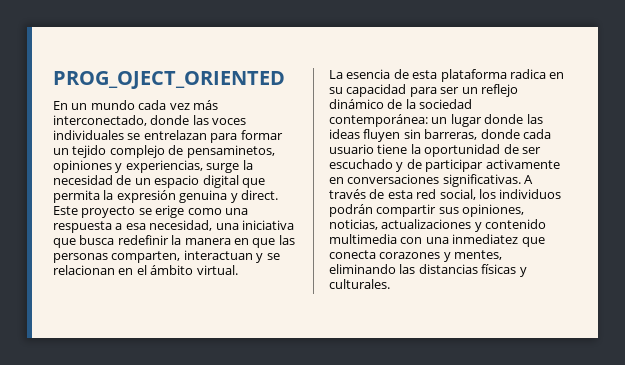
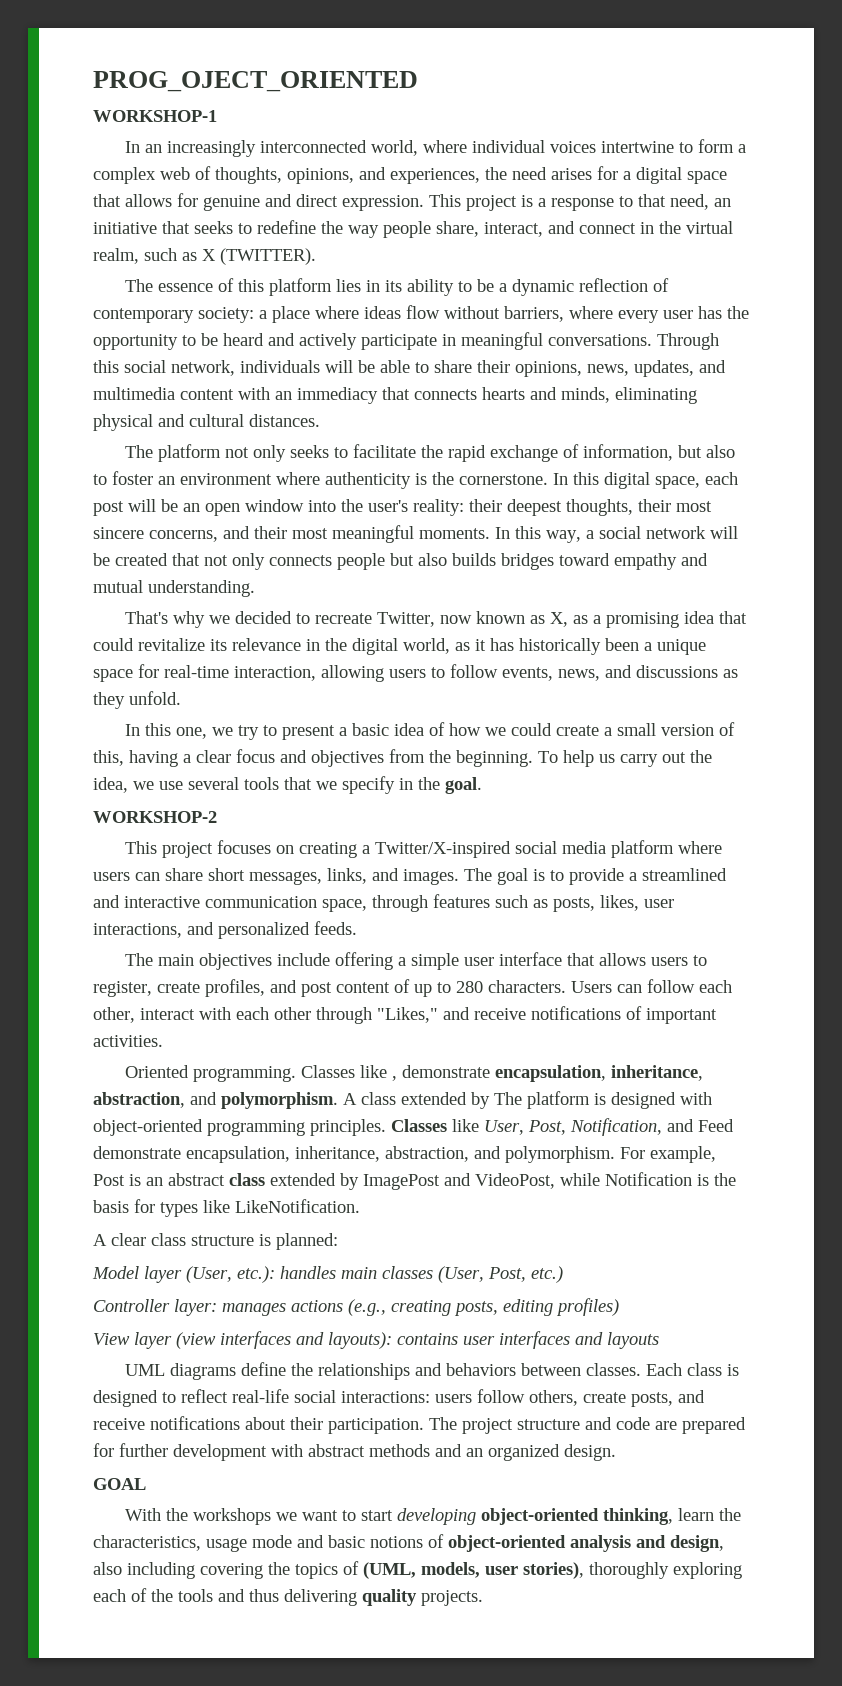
[53,100,218,110] [53,115,247,126] [53,130,283,143] [53,145,275,158] [53,160,253,173] [53,175,265,188] [53,190,278,203] [53,205,248,218] [53,220,294,233] [53,235,295,248] [53,250,280,263] [53,265,238,275] [329,69,565,82] [329,84,518,97] [329,99,473,109] [329,114,543,127] [329,129,551,142] [329,144,541,157] [329,159,560,172] [329,174,534,187] [329,189,562,200] [329,204,525,217] [329,219,547,232] [329,234,545,247] [329,250,503,262] [329,264,527,277] [329,279,390,289] En un mundo cada vez más interconectado, donde las voces individuales se entrelazan para formar un tejido complejo de pensaminetos, opiniones y experiencias, surge la necesidad de un espacio digital que permita la expresión genuina y direct. Este proyecto se erige como una respuesta a esa necesidad, una iniciativa que busca redefinir la manera en que las personas comparten, interactuan y se relacionan en el ámbito virtual. // La esencia de esta plataforma radica en su capacidad para ser un reflejo dinámico de la sociedad contemporánea: un lugar donde las ideas fluyen sin barreras, donde cada usuario tiene la oportunidad de ser escuchado y de participar activamente en conversaciones significativas. A través de esta red social, los individuos podrán compartir sus opiniones, noticias, actualizaciones y contenido multimedia con una inmediatez que conecta corazones y mentes, eliminando las distancias físicas y culturales. -> [93,110,217,122] [125,139,747,157] [93,166,727,184] [93,193,731,211] [93,220,733,238] [93,248,316,265] [125,278,670,296] [93,305,749,323] [93,332,719,350] [93,360,726,377] [93,387,697,404] [93,414,320,431] [125,444,736,462] [93,471,738,489] [93,499,712,516] [93,525,738,543] [93,553,708,570] [93,580,255,597] [125,611,748,628] [93,638,706,655] [93,664,738,682] [93,691,181,709] [125,722,736,740] [93,749,712,767] [93,776,482,794] [93,811,217,823] [125,840,723,858] [93,868,727,885] [93,894,674,912] [93,921,357,939] [125,952,708,970] [93,979,732,997] [93,1006,717,1024] [93,1035,163,1047] [125,1065,704,1082] [93,1091,712,1109] [93,1118,734,1136] [93,1146,716,1163] [93,1172,736,1190] [93,1199,360,1217] [93,1233,338,1250] [92,1266,563,1283] [93,1298,619,1316] [93,1331,659,1349] [125,1362,740,1380] [93,1389,705,1407] [93,1416,746,1434] [93,1443,616,1461] [93,1478,146,1490] [125,1508,742,1525] [93,1534,724,1552] [93,1561,742,1579] [93,1588,483,1606] WORKSHOP-1 // In an increasingly interconnected world, where individual voices intertwine to form a complex web of thoughts, opinions, and experiences, the need arises for a digital space that allows for genuine and direct expression. This project is a response to that need, an initiative that seeks to redefine the way people share, interact, and connect in the virtual realm, such as X (TWITTER). // The essence of this platform lies in its ability to be a dynamic reflection of contemporary society: a place where ideas flow without barriers, where every user has the opportunity to be heard and actively participate in meaningful conversations. Through this social network, individuals will be able to share their opinions, news, updates, and multimedia content with an immediacy that connects hearts and minds, eliminating physical and cultural distances. // The platform not only seeks to facilitate the rapid exchange of information, but also to foster an environment where authenticity is the cornerstone. In this digital space, each post will be an open window into the user's reality: their deepest thoughts, their most sincere concerns, and their most meaningful moments. In this way, a social network will be created that not only connects people but also builds bridges toward empathy and mutual understanding. // That's why we decided to recreate Twitter, now known as X, as a promising idea that could revitalize its relevance in the digital world, as it has historically been a unique space for real-time interaction, allowing users to follow events, news, and discussions as they unfold. // In this one, we try to present a basic idea of how we could create a small version of this, having a clear focus and objectives from the beginning. To help us carry out the idea, we use several tools that we specify in the goal. // WORKSHOP-2 // This project focuses on creating a Twitter/X-inspired social media platform where users can share short messages, links, and images. The goal is to provide a streamlined and interactive communication space, through features such as posts, likes, user interactions, and personalized feeds. // The main objectives include offering a simple user interface that allows users to register, create profiles, and post content of up to 280 characters. Users can follow each other, interact with each other through "Likes," and receive notifications of important activities. // Oriented programming. Classes like , demonstrate encapsulation, inheritance, abstraction, and polymorphism. A class extended by The platform is designed with object-oriented programming principles. Classes like User, Post, Notification, and Feed demonstrate encapsulation, inheritance, abstraction, and polymorphism. For example, Post is an abstract class extended by ImagePost and VideoPost, while Notification is the basis for types like LikeNotification. // A clear class structure is planned: // Model layer (User, etc.): handles main classes (User, Post, etc.) // Controller layer: manages actions (e.g., creating posts, editing profiles) // View layer (view interfaces and layouts): contains user interfaces and layouts // UML diagrams define the relationships and behaviors between classes. Each class is designed to reflect real-life social interactions: users follow others, create posts, and receive notifications about their participation. The project structure and code are prepared for further development with abstract methods and an organized design. // GOAL // With the workshops we want to start developing object-oriented thinking, learn the characteristics, usage mode and basic notions of object-oriented analysis and design, also including covering the topics of (UML, models, user stories), thoroughly exploring each of the tools and thus delivering quality projects.

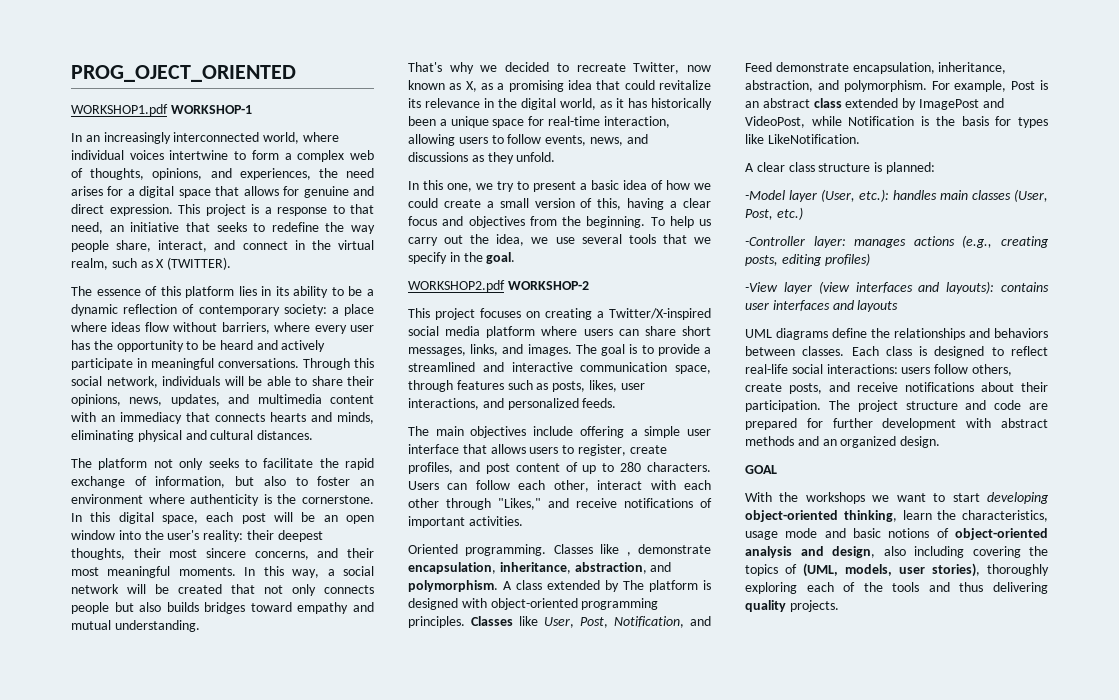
(418, 81) none -> [71,104,168,116] WORKSHOP1.pdf
(482, 785) none -> [408,280,505,292] WORKSHOP2.pdf
[92,1266,139,1279] Model -> [745,190,785,200] -Model
[93,1299,170,1312] Controller -> [745,236,805,246] -Controller
[93,1333,130,1345] View -> [745,282,778,292] -View

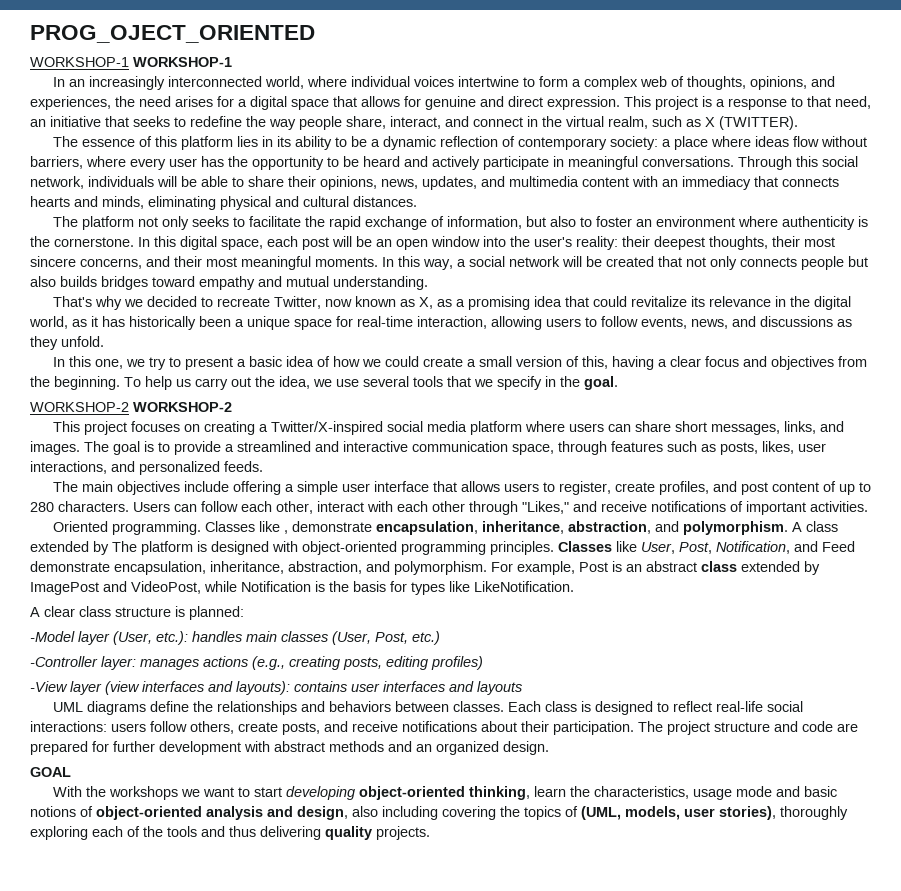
[71,104,168,116] WORKSHOP1.pdf -> [30,57,129,67] WORKSHOP-1
[408,280,505,292] WORKSHOP2.pdf -> [30,402,129,412] WORKSHOP-2

